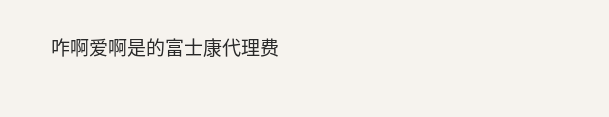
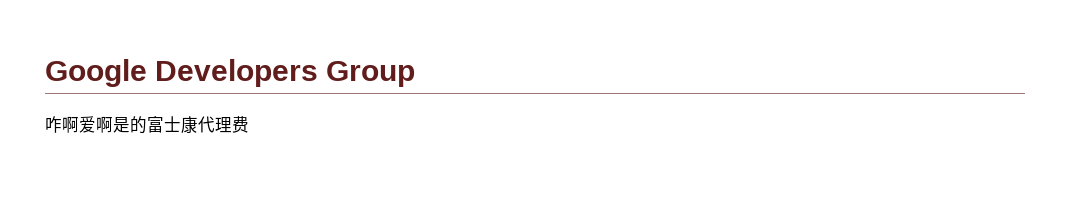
(51, 47) none -> [45,59,416,87] Google Developers Group //

